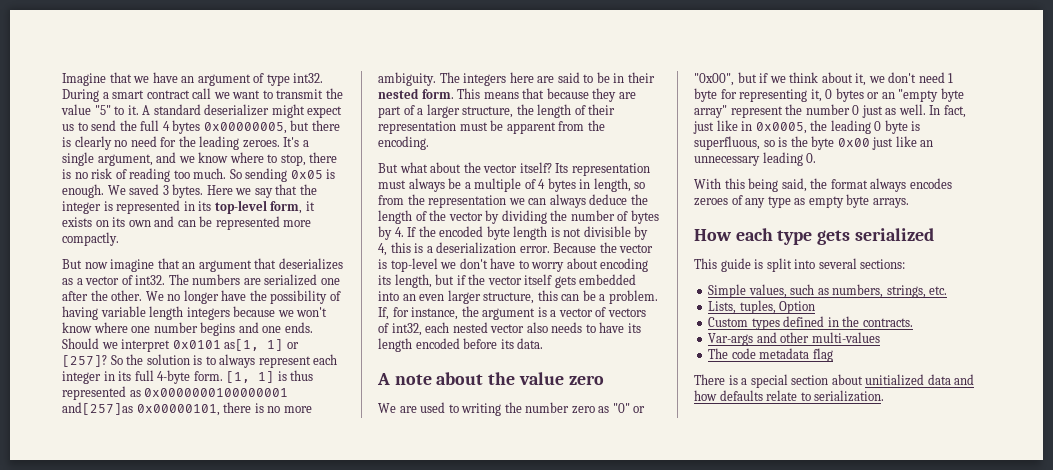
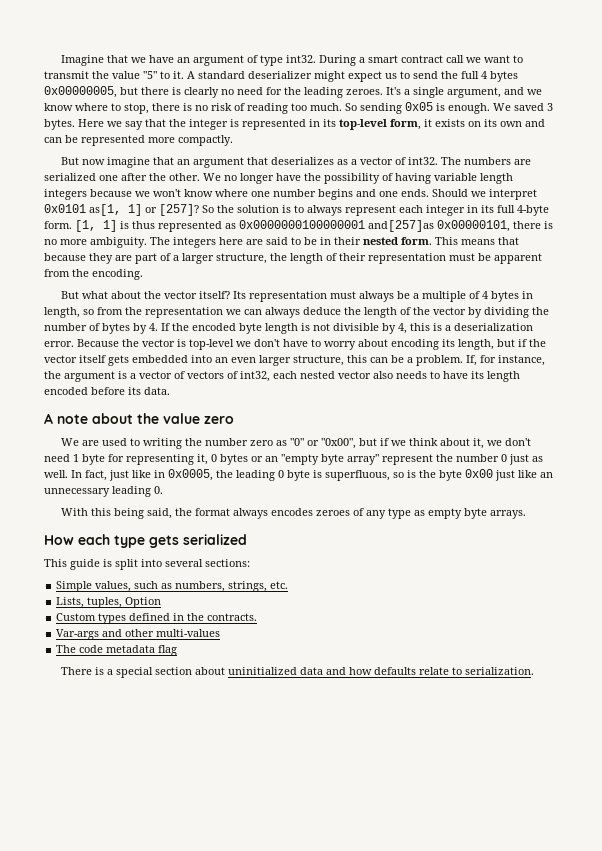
[865,374,925,386] unitialized -> [227,667,297,675] uninitialized

